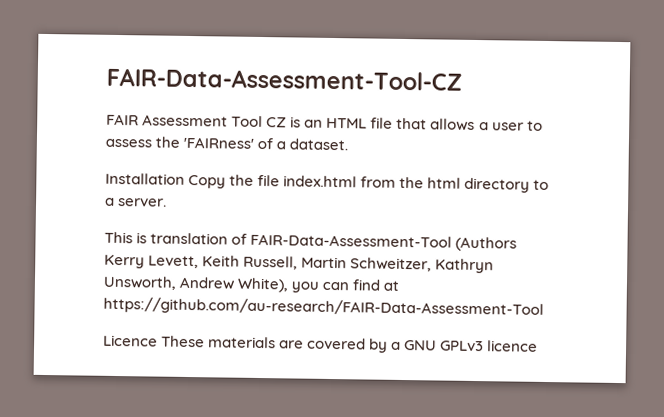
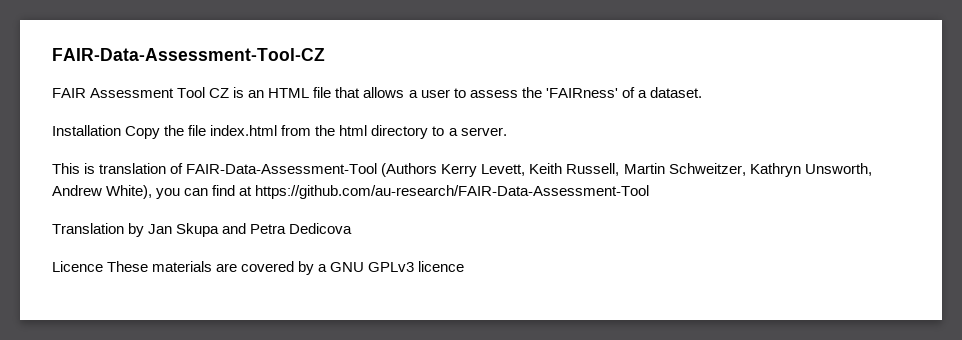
(544, 307) none -> [52,223,353,237] // Translation by Jan Skupa and Petra Dedicova

